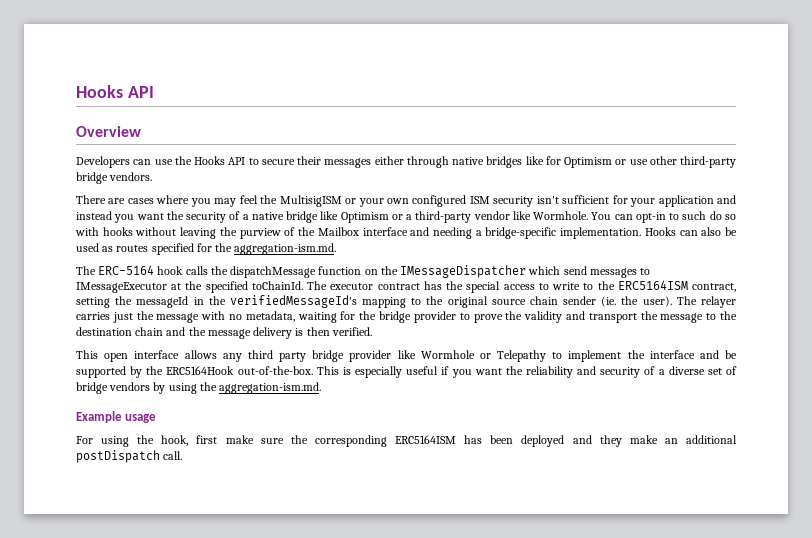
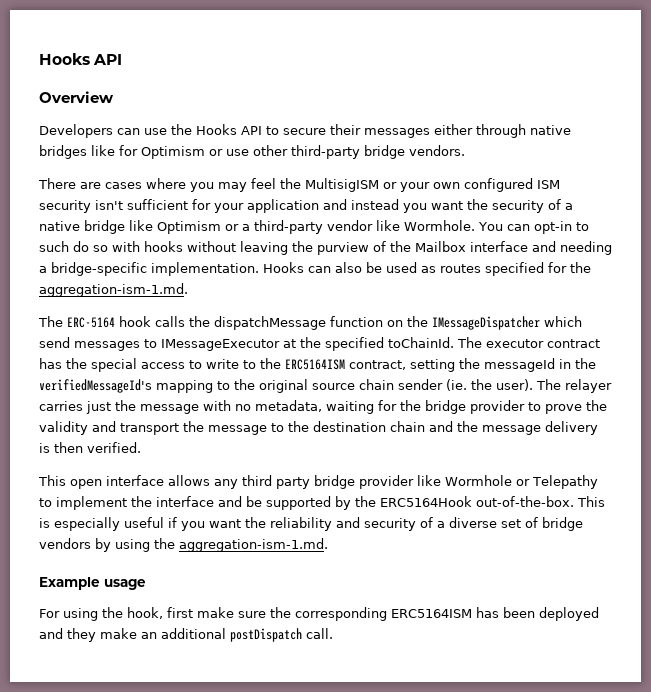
[234,243,337,255] aggregation-ism.md. -> [39,283,188,297] aggregation-ism-1.md.
[219,382,322,394] aggregation-ism.md. -> [179,538,328,552] aggregation-ism-1.md.

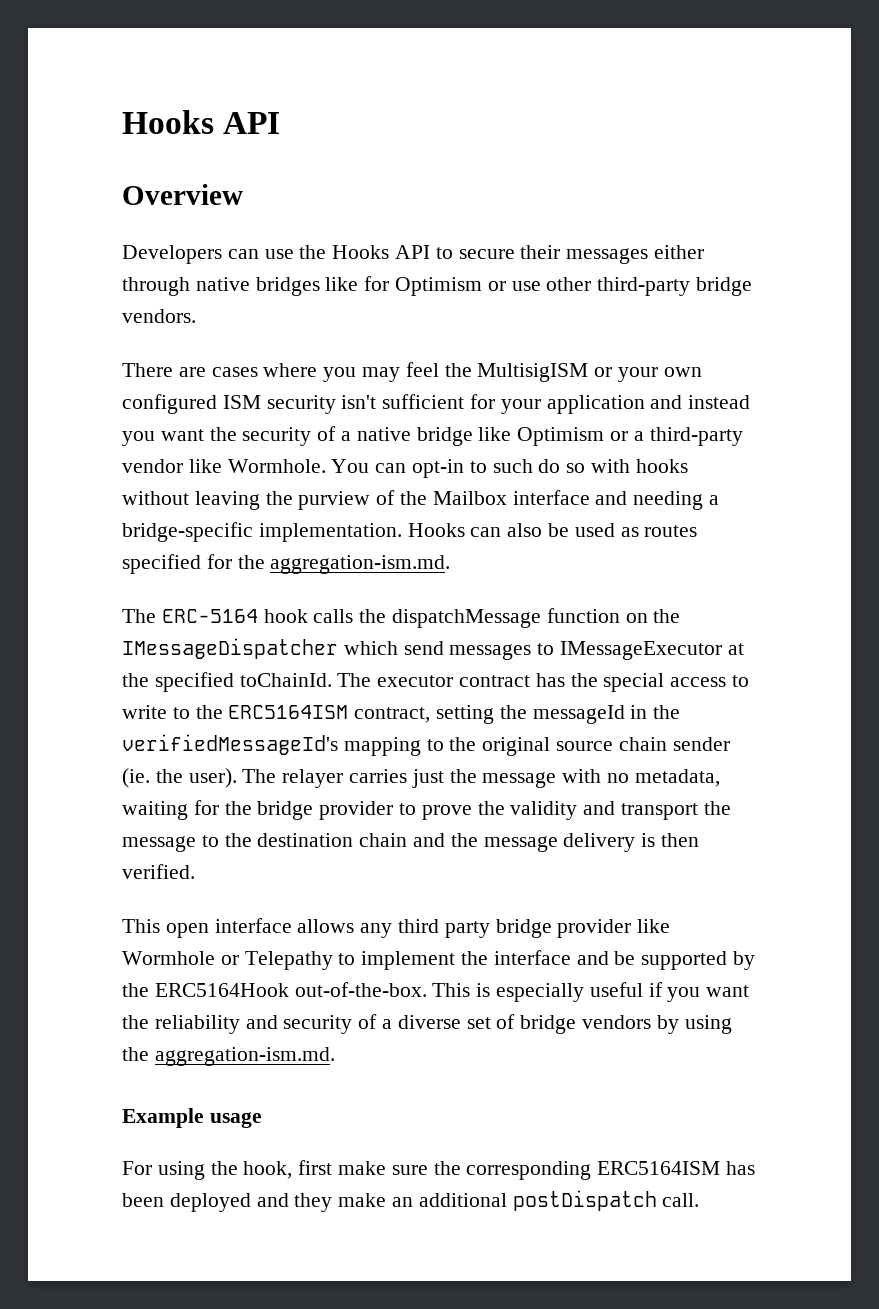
[39,283,188,297] aggregation-ism-1.md. -> [270,555,451,574] aggregation-ism.md.
[179,538,328,552] aggregation-ism-1.md. -> [154,1047,335,1066] aggregation-ism.md.

